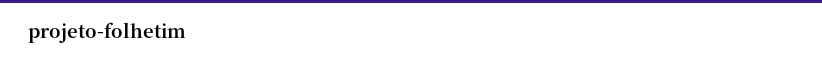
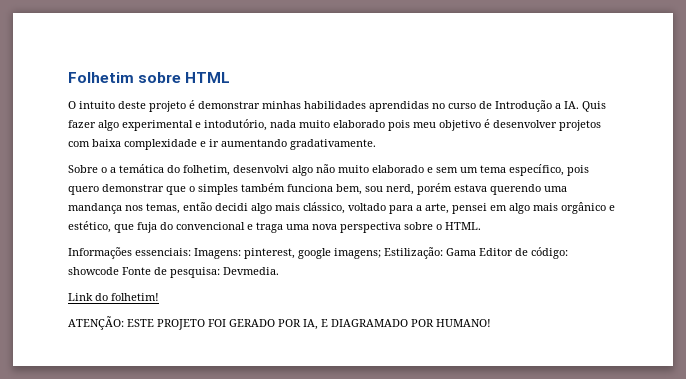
[28,22,186,43] projeto-folhetim -> [68,72,231,83] [68,100,606,112] [68,119,601,131] [68,139,376,150] [68,164,589,176] [68,183,567,195] [68,202,615,214] [68,221,481,233] [68,247,568,259] [68,267,279,278] [68,293,159,301] [68,316,491,330] Folhetim sobre HTML // O intuito deste projeto é demonstrar minhas habilidades aprendidas no curso de Introdução a IA. Quis fazer algo experimental e intodutório, nada muito elaborado pois meu objetivo é desenvolver projetos com baixa complexidade e ir aumentando gradativamente. // Sobre o a temática do folhetim, desenvolvi algo não muito elaborado e sem um tema específico, pois quero demonstrar que o simples também funciona bem, sou nerd, porém estava querendo uma mandança nos temas, então decidi algo mais clássico, voltado para a arte, pensei em algo mais orgânico e estético, que fuja do convencional e traga uma nova perspectiva sobre o HTML. // Informações essenciais: Imagens: pinterest, google imagens; Estilização: Gama Editor de código: showcode Fonte de pesquisa: Devmedia. // Link do folhetim! // ATENÇÃO: ESTE PROJETO FOI GERADO POR IA, E DIAGRAMADO POR HUMANO!

